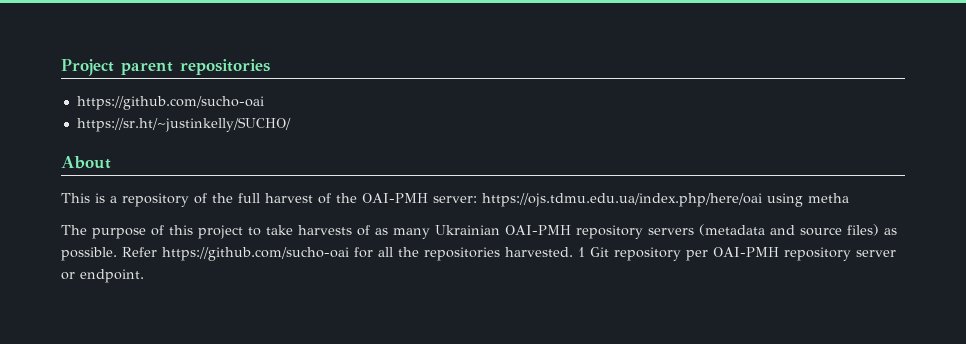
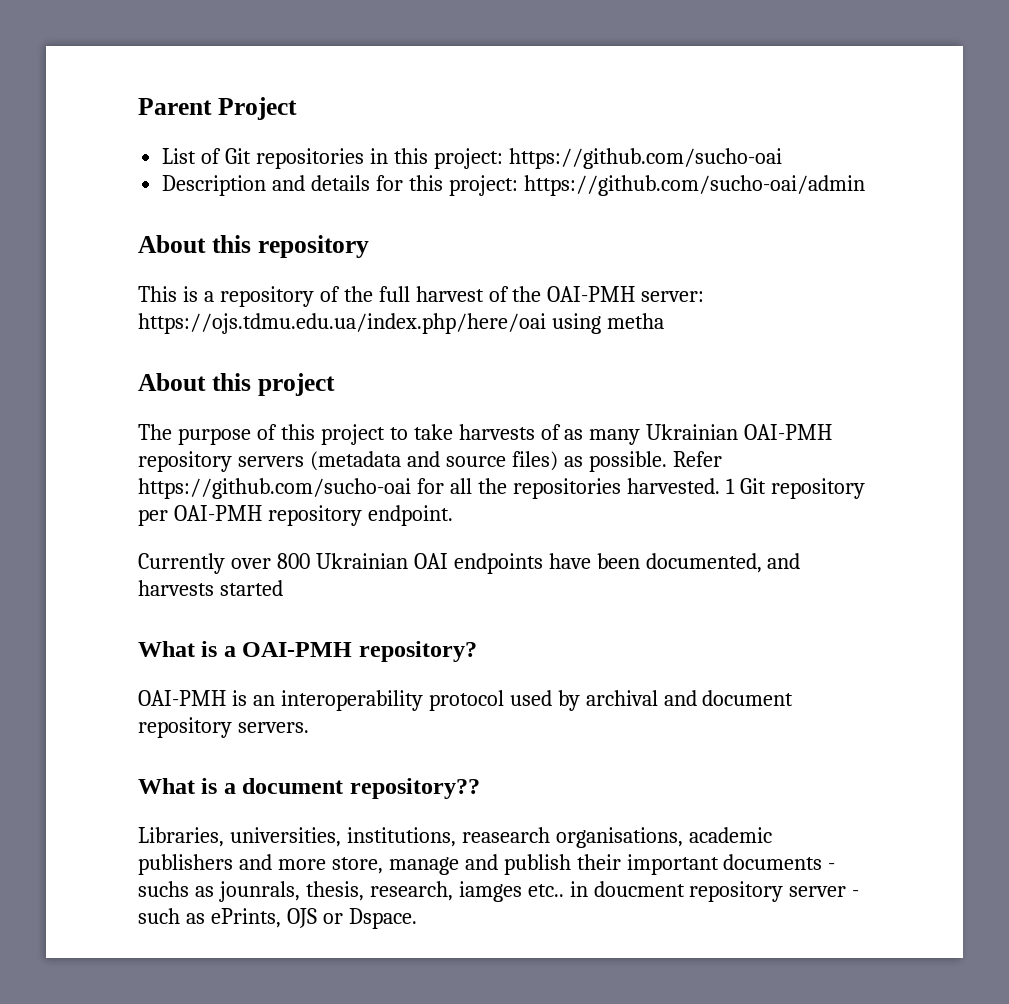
(61, 67) none -> [138,98,212,115] Parent
[121,59,270,75] [76,96,264,110] [76,117,291,132] [61,156,111,169] parent repositories // https://github.com/sucho-oai // https://sr.ht/~justinkelly/SUCHO/ // About -> [162,148,782,169] [162,175,865,196] [138,235,369,258] // List of Git repositories in this project: https://github.com/sucho-oai // Description and details for this project: https://github.com/sucho-oai/admin // About this repository
(849, 198) none -> [138,373,335,396] // About this project
[856,250,896,257] [61,269,144,283] server or endpoint. -> [367,505,453,526] [138,553,801,574] [138,580,283,596] [138,641,477,662] [138,690,794,711] [138,717,309,738] [138,778,480,799] [138,827,772,848] [138,854,836,875] [138,881,860,902] [138,908,417,929] endpoint. // Currently over 800 Ukrainian OAI endpoints have been documented, and harvests started // What is a OAI-PMH repository? // OAI-PMH is an interoperability protocol used by archival and document repository servers. // What is a document repository?? // Libraries, universities, institutions, reasearch organisations, academic publishers and more store, manage and publish their important documents - suchs as jounrals, thesis, research, iamges etc.. in doucment repository server - such as ePrints, OJS or Dspace.

